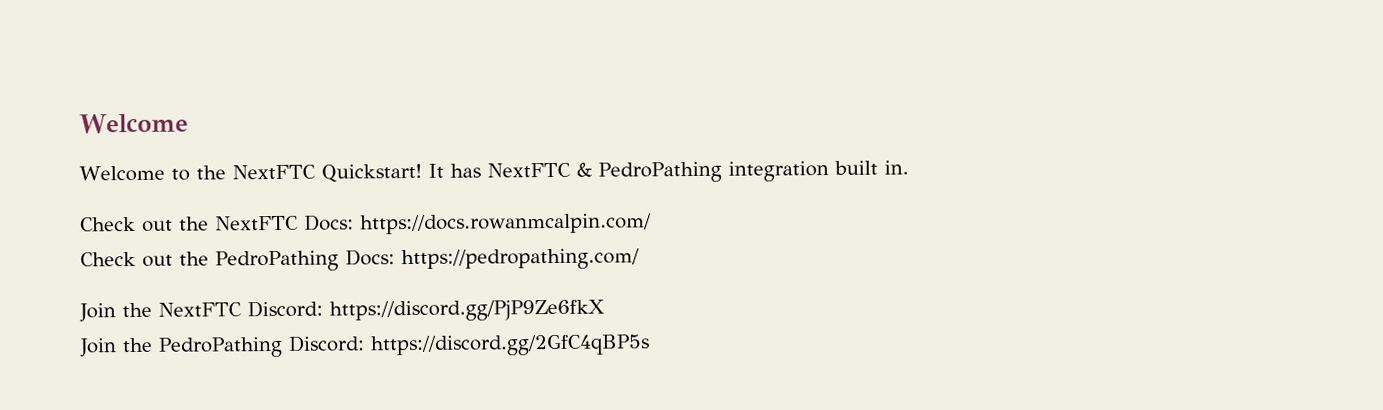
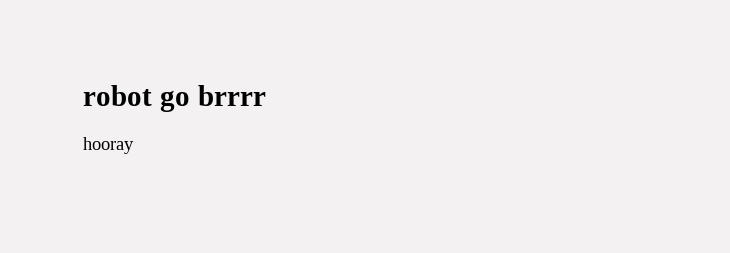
[79,113,188,134] [79,160,909,183] [80,213,652,235] [80,248,640,272] [79,299,605,323] [79,334,650,358] Welcome // Welcome to the NextFTC Quickstart! It has NextFTC & PedroPathing integration built in. // Check out the NextFTC Docs: https://docs.rowanmcalpin.com/ // Check out the PedroPathing Docs: https://pedropathing.com/ // Join the NextFTC Discord: https://discord.gg/PjP9Ze6fkX // Join the PedroPathing Discord: https://discord.gg/2GfC4qBP5s -> [83,85,266,112] [83,137,134,154] robot go brrrr // hooray

